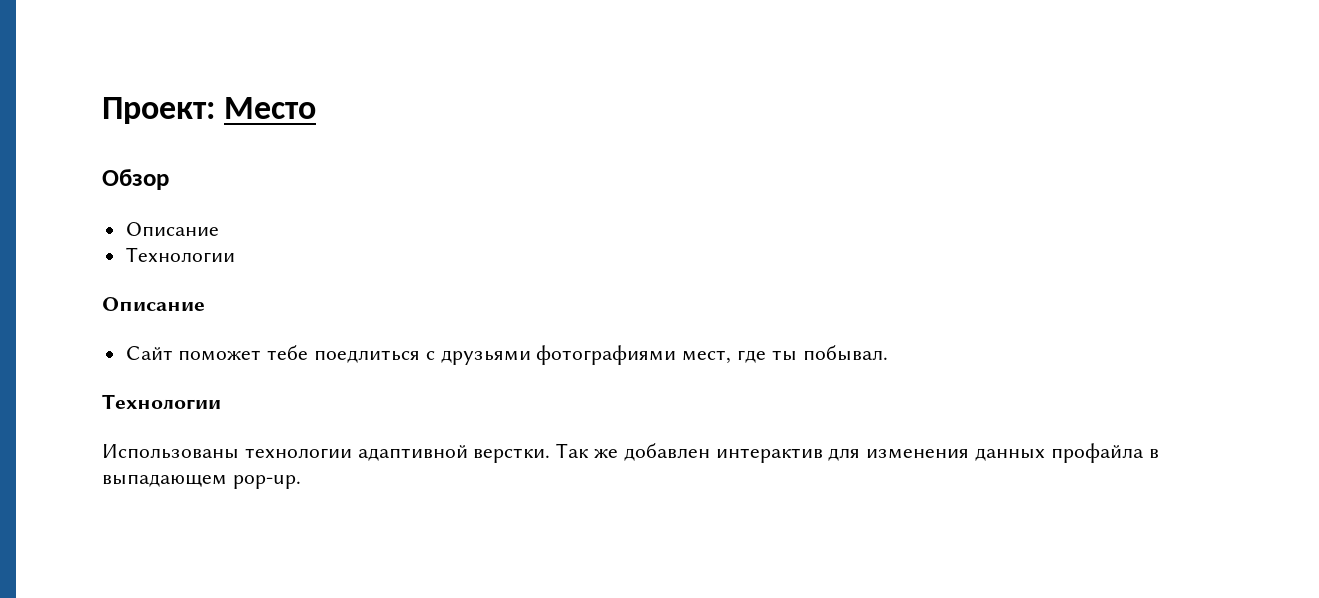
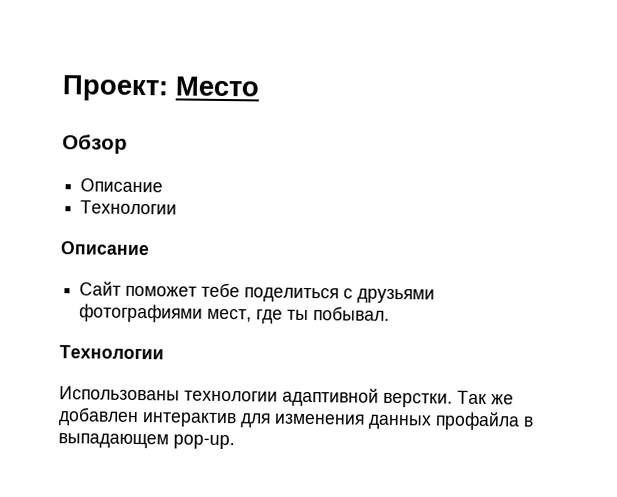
[314,350,421,363] поедлиться -> [244,287,340,303] поделиться

